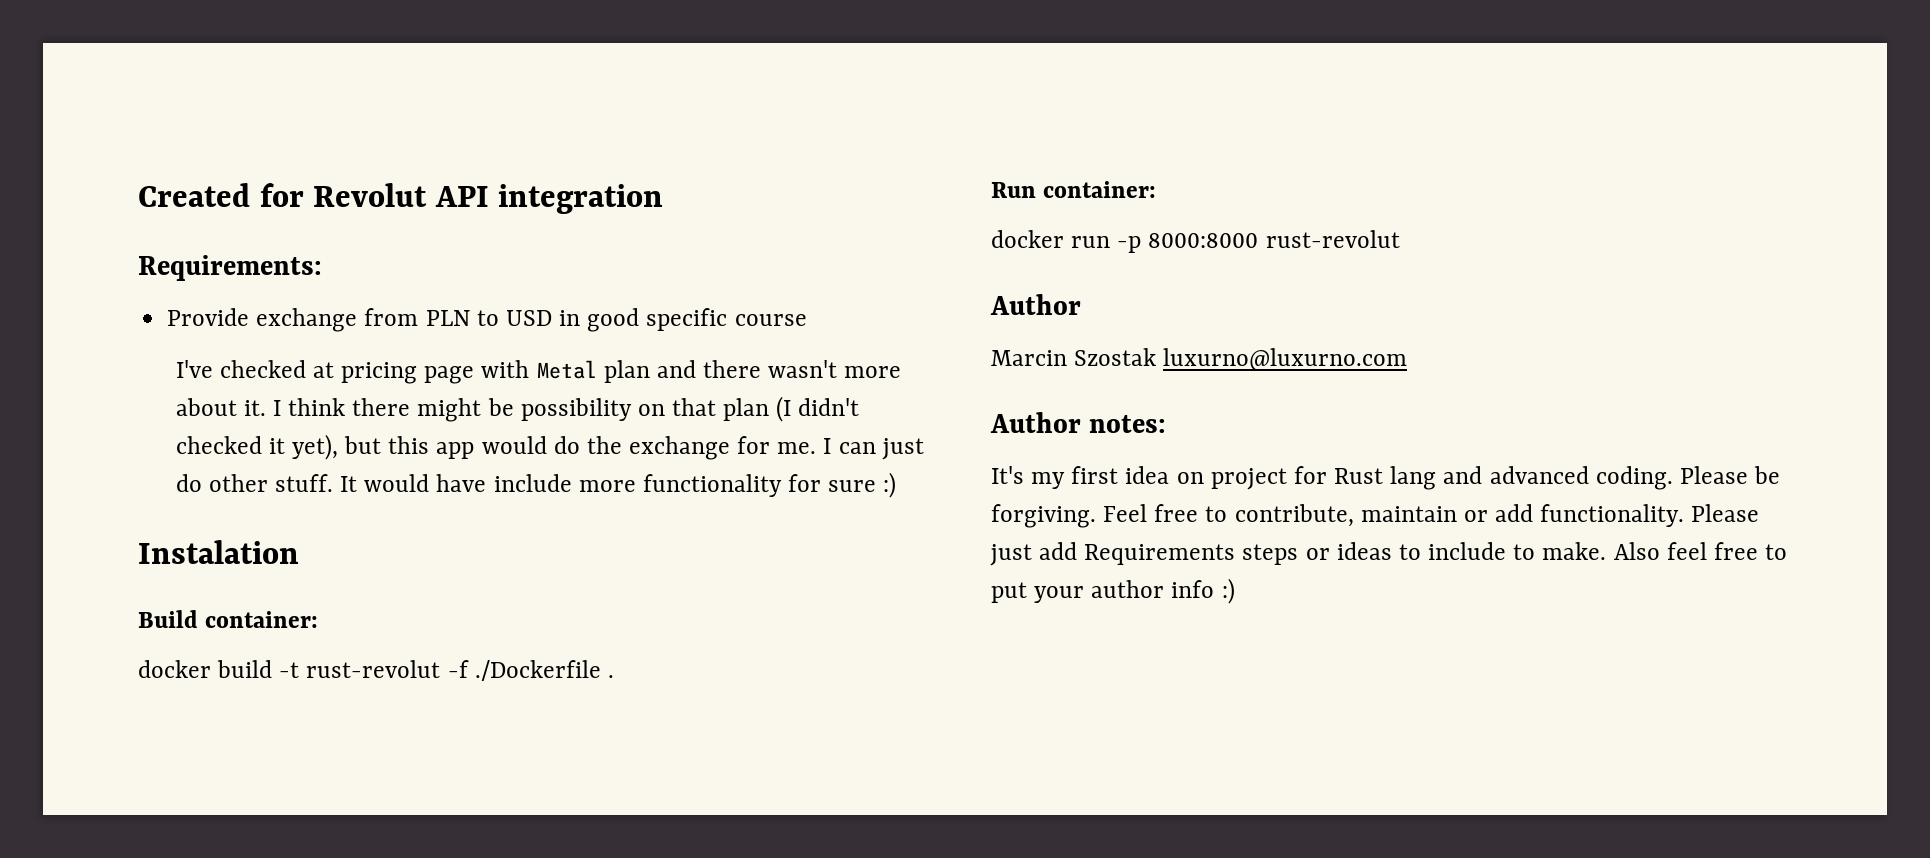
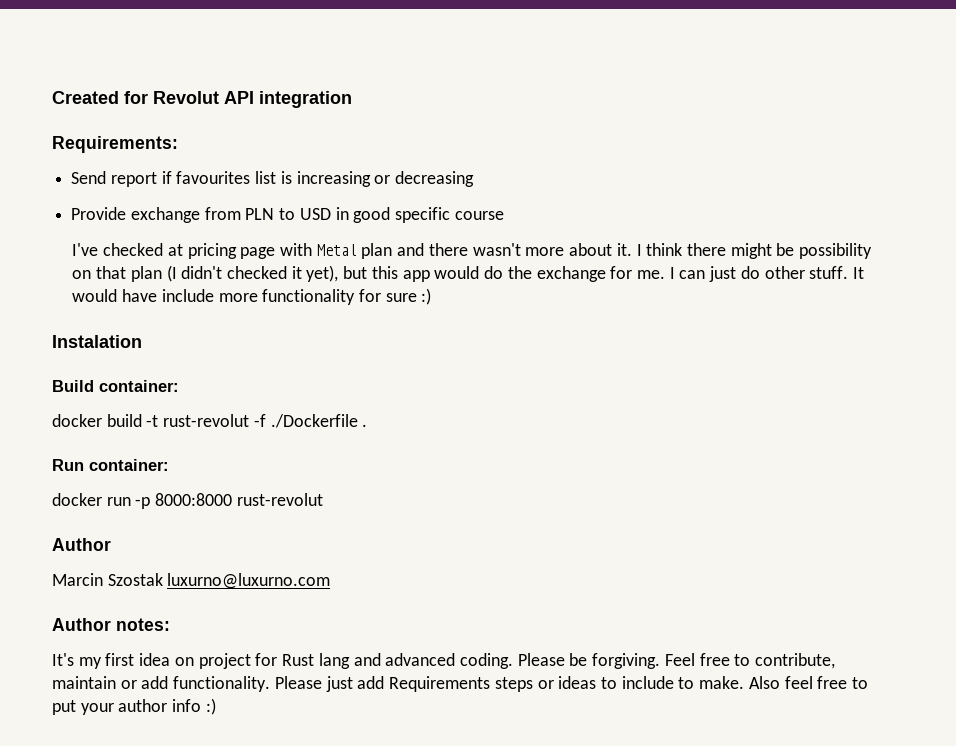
(322, 268) none -> [71,171,475,187] // Send report if favourites list is increasing or decreasing

